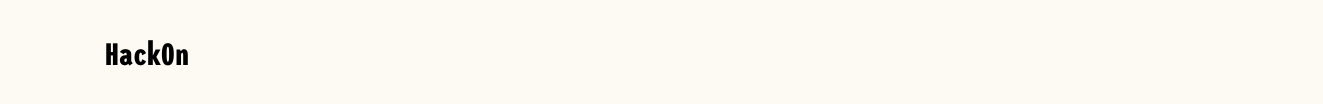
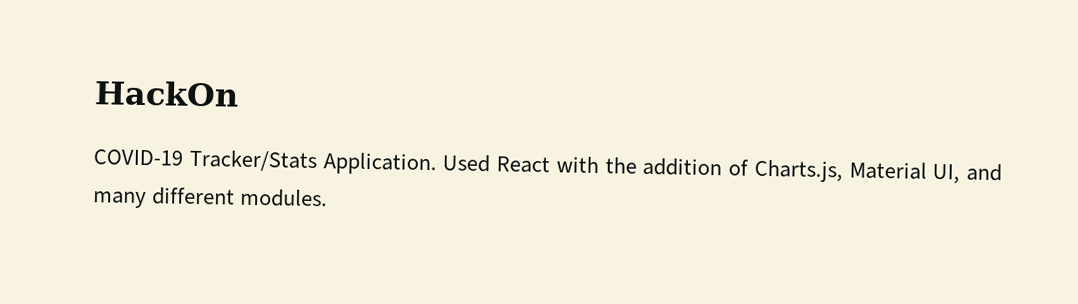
(189, 53) none -> [93,149,1002,184] [92,187,329,209] // COVID-19 Tracker/Stats Application. Used React with the addition of Charts.js, Material UI, and many different modules.

